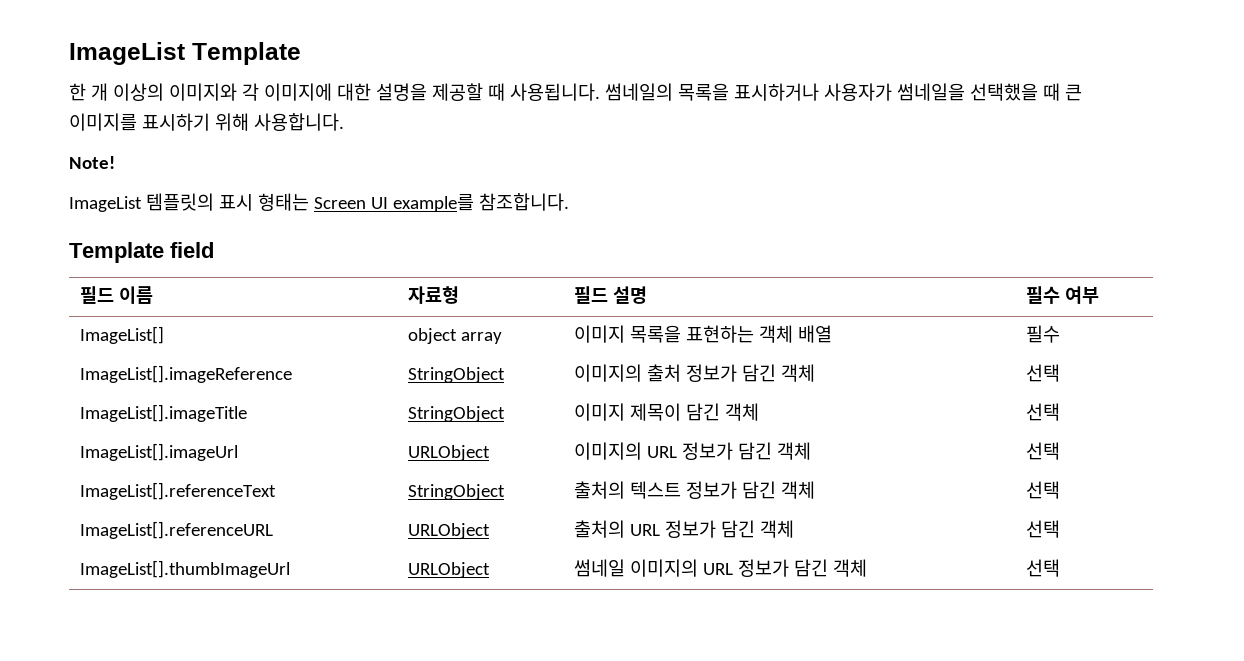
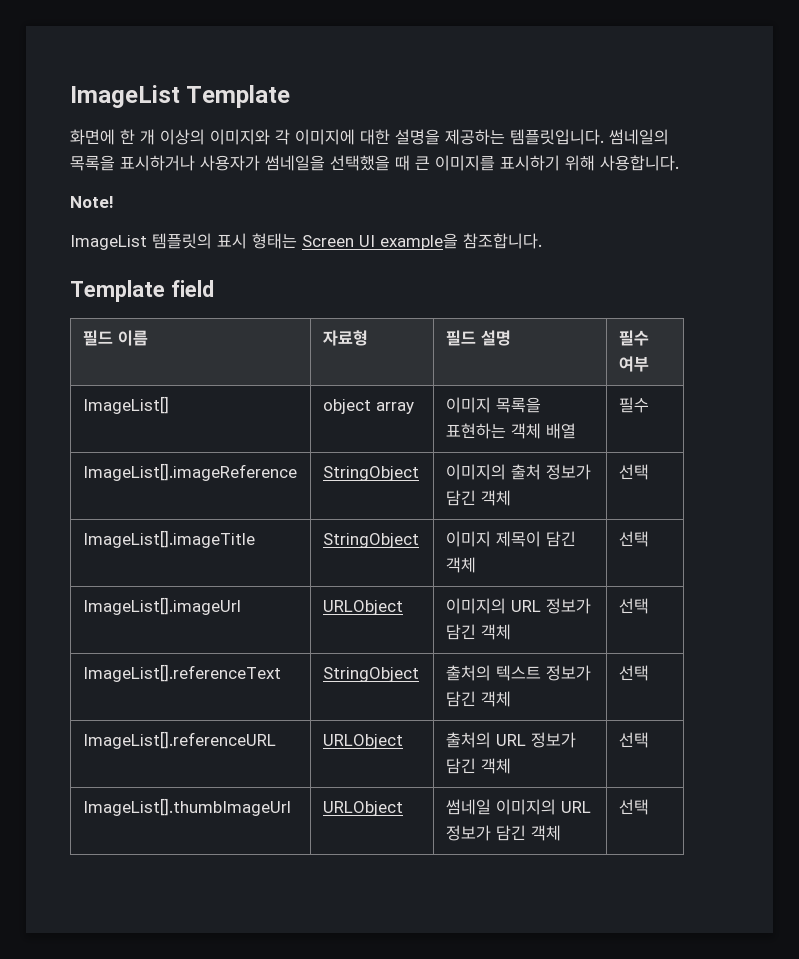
(301, 53) none -> [70,129,115,145] 화면에
[431,83,600,101] 제공할 때 사용됩니다. -> [445,129,604,145] 제공하는 템플릿입니다.
[392,194,474,212] example를 -> [380,233,458,250] example을

